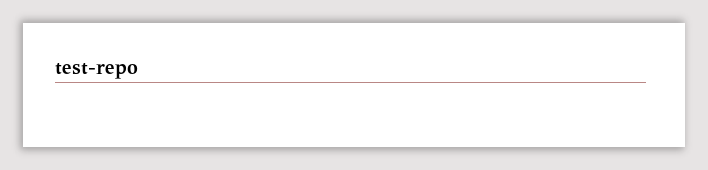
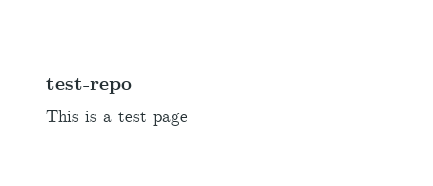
(138, 71) none -> [46,110,188,126] // This is a test page

